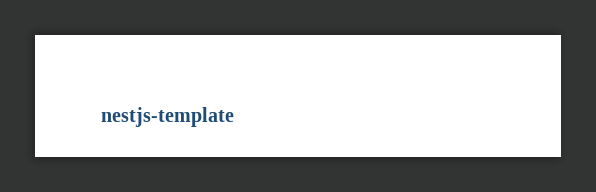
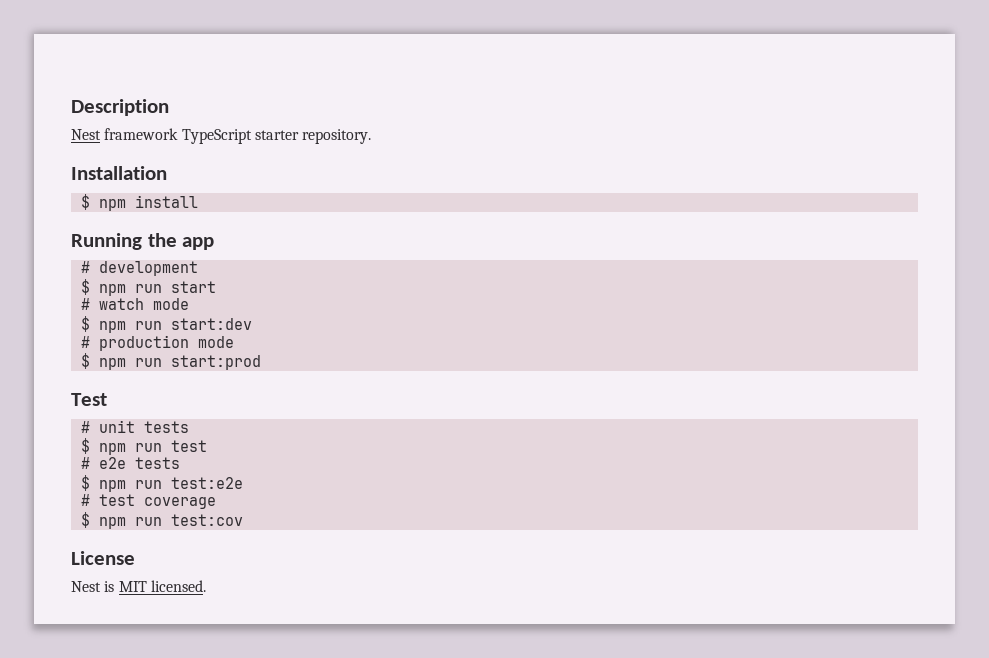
[101,107,234,127] nestjs-template -> [71,99,169,116] [71,128,372,144] [71,166,167,180] [80,194,198,211] [71,233,215,250] [80,261,198,276] [80,279,216,296] [80,298,189,310] [80,316,252,333] [80,335,234,351] [80,353,261,370] [71,393,107,406] [80,420,189,433] [80,438,207,455] [80,457,180,469] [80,475,243,492] [80,494,216,509] [80,512,243,529] [71,551,135,565] [71,580,206,592] Description // Nest framework TypeScript starter repository. // Installation // $ npm install // Running the app // # development // $ npm run start // # watch mode // $ npm run start:dev // # production mode // $ npm run start:prod // Test // # unit tests // $ npm run test // # e2e tests // $ npm run test:e2e // # test coverage // $ npm run test:cov // License // Nest is MIT licensed.

